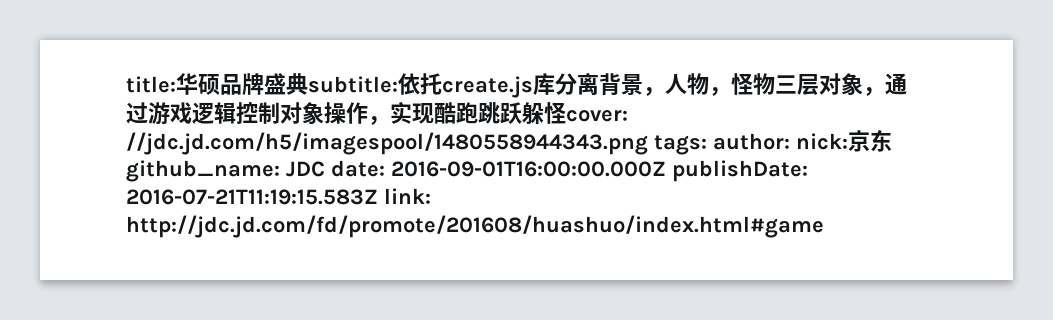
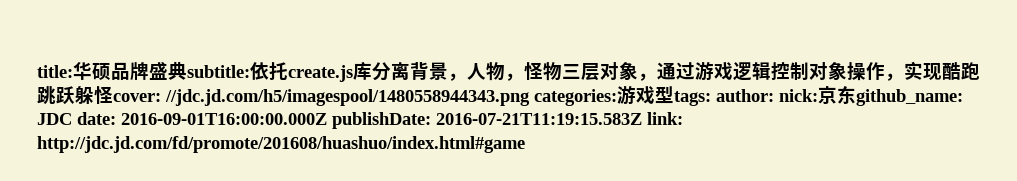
(648, 143) none -> [534,86,674,106] categories:游戏型

